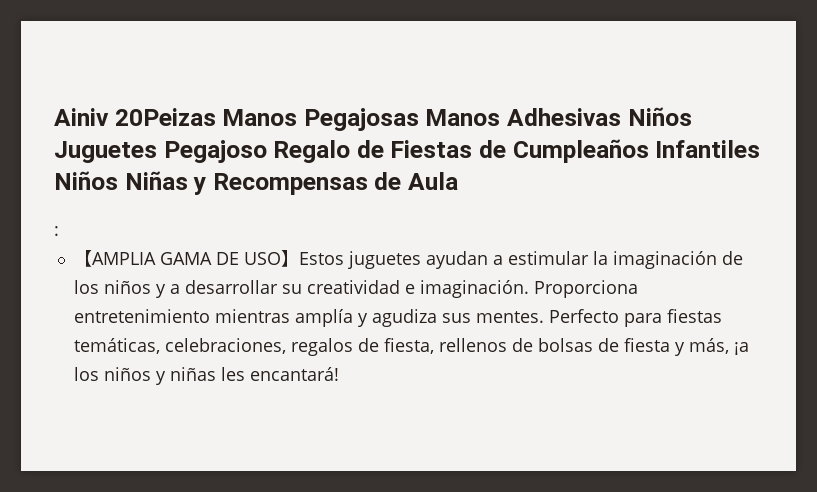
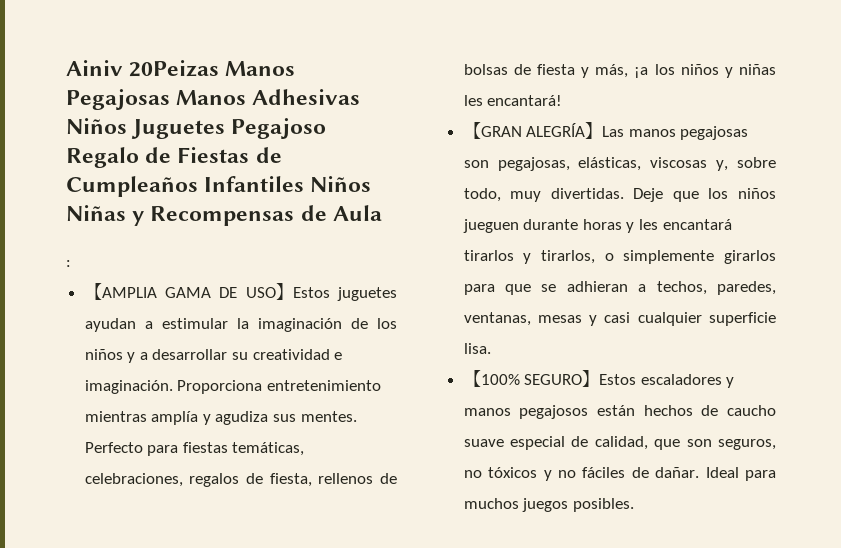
(339, 374) none -> [463,122,749,140] [463,157,776,171] [463,188,776,202] [462,219,732,233] [463,250,776,264] [463,281,776,295] [463,312,776,326] [463,343,491,354] [463,370,735,388] [463,405,776,419] [463,436,776,450] [463,467,776,481] [463,498,634,512] // 【GRAN ALEGRÍA】Las manos pegajosas son pegajosas, elásticas, viscosas y, sobre todo, muy divertidas. Deje que los niños jueguen durante horas y les encantará tirarlos y tirarlos, o simplemente girarlos para que se adhieran a techos, paredes, ventanas, mesas y casi cualquier superficie lisa. // 【100% SEGURO】Estos escaladores y manos pegajosos están hechos de caucho suave especial de calidad, que son seguros, no tóxicos y no fáciles de dañar. Ideal para muchos juegos posibles.

